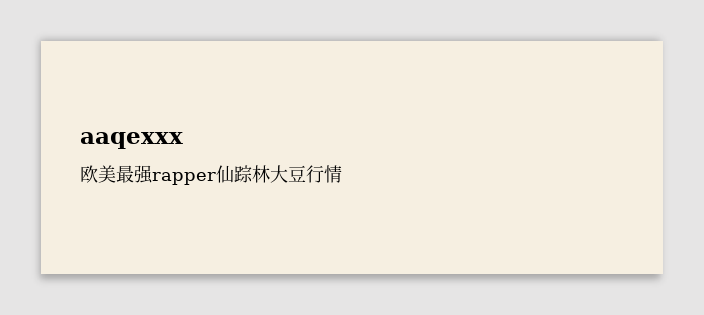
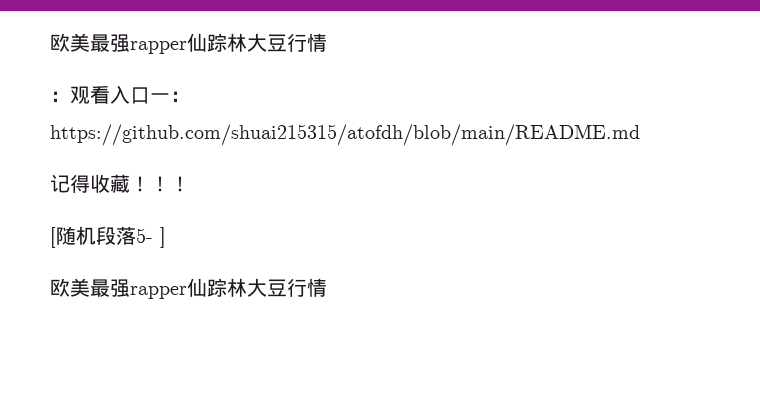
[80,132,183,149] aaqexxx -> [50,33,327,54] [50,85,190,104] [50,124,640,146] [50,174,190,193] [50,226,166,248] 欧美最强rapper仙踪林大豆行情 // ：观看入口一：https://github.com/shuai215315/atofdh/blob/main/README.md // 记得收藏！！！ // [随机段落5- ]

